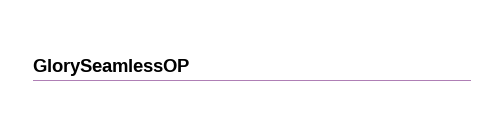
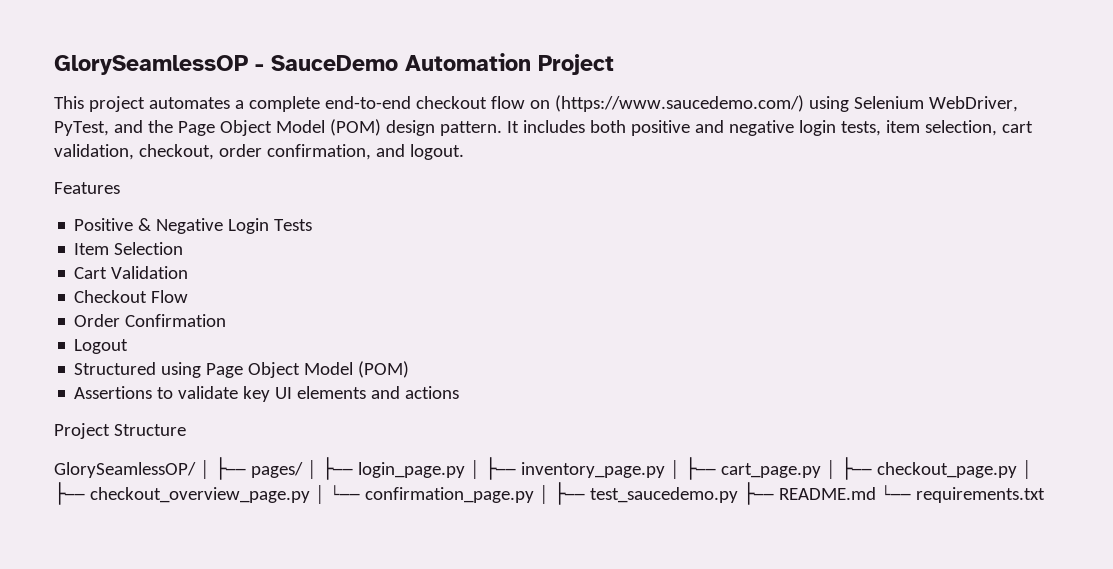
(189, 67) none -> [255,53,614,75] [54,95,1018,112] [54,119,1033,136] [54,144,464,160] [54,182,120,194] [74,218,313,234] [74,242,184,255] [74,266,189,279] [74,290,189,303] [74,314,227,327] [74,339,129,354] [74,361,410,378] [74,386,460,402] [54,423,186,439] [54,457,1032,480] [54,482,1045,505] - SauceDemo Automation Project // This project automates a complete end-to-end checkout flow on (https://www.saucedemo.com/) using Selenium WebDriver, PyTest, and the Page Object Model (POM) design pattern. It includes both positive and negative login tests, item selection, cart validation, checkout, order confirmation, and logout. // Features // Positive & Negative Login Tests // Item Selection // Cart Validation // Checkout Flow // Order Confirmation // Logout // Structured using Page Object Model (POM) // Assertions to validate key UI elements and actions // Project Structure // GlorySeamlessOP/ │ ├── pages/ │ ├── login_page.py │ ├── inventory_page.py │ ├── cart_page.py │ ├── checkout_page.py │ ├── checkout_overview_page.py │ └── confirmation_page.py │ ├── test_saucedemo.py ├── README.md └── requirements.txt

